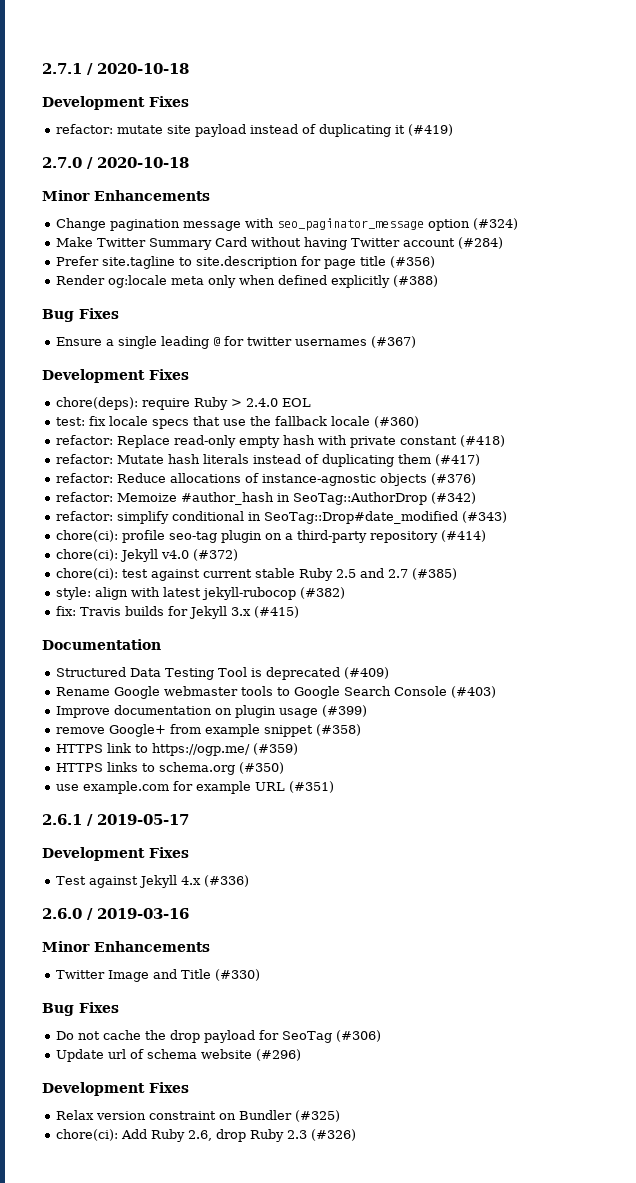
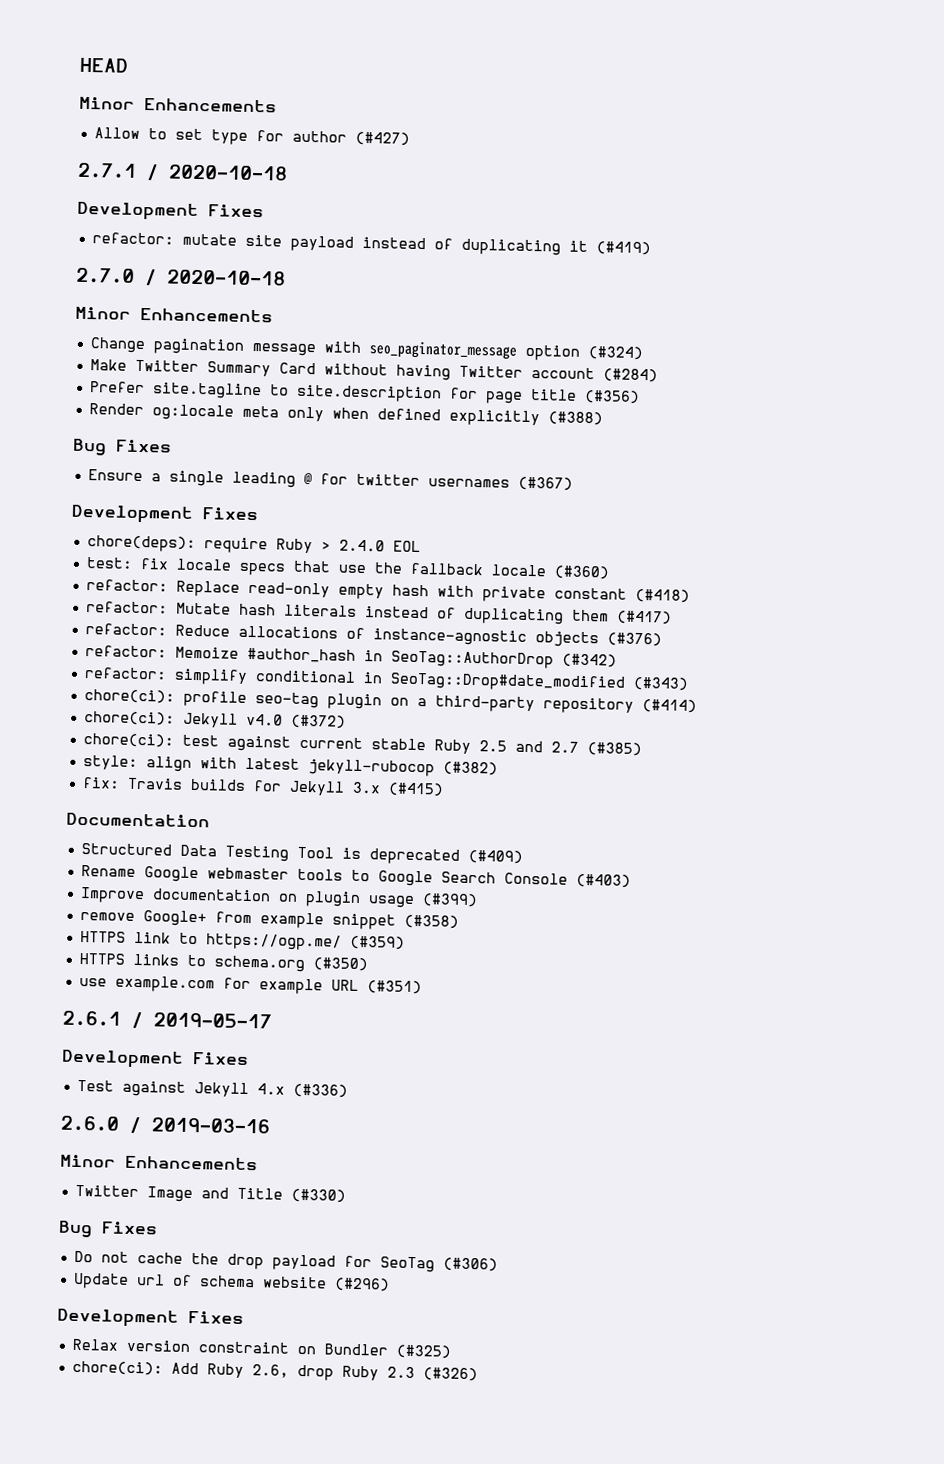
(42, 68) none -> [79,57,129,73] [79,96,277,113] [93,127,410,146] HEAD // Minor Enhancements // Allow to set type for author (#427) //

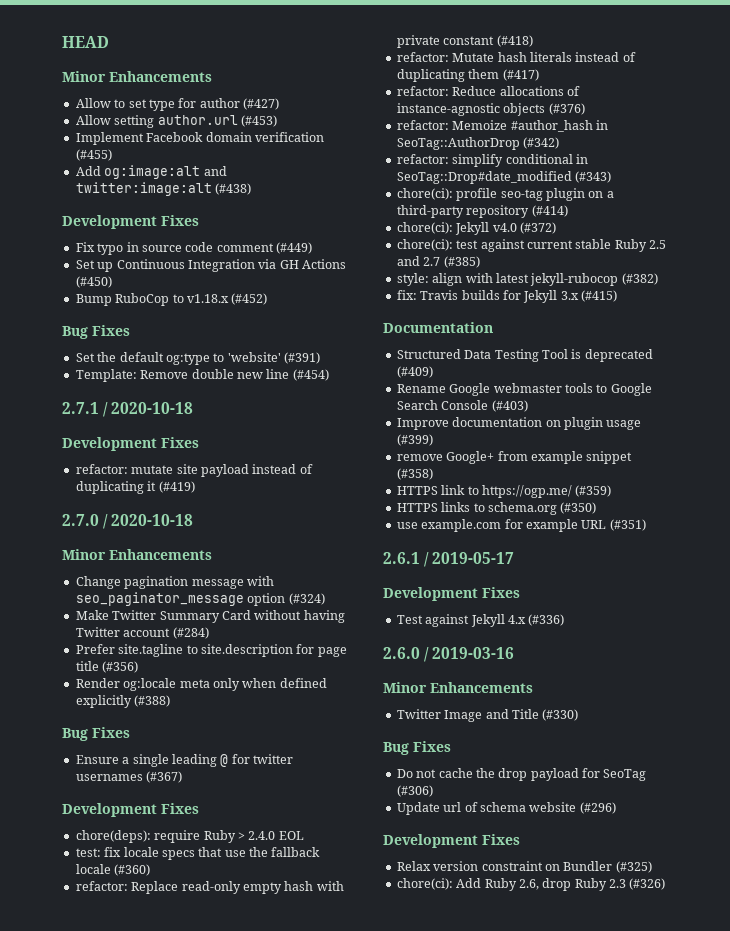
(410, 138) none -> [75,115,277,128] [75,132,324,145] [75,149,112,161] [75,165,227,179] [75,182,252,196] [62,215,199,229] [75,242,312,255] [75,259,346,272] [75,276,112,288] [75,293,268,306] [62,325,130,339] [75,352,320,365] [75,369,329,382] // Allow setting author.url (#453) // Implement Facebook domain verification (#455) // Add og:image:alt and twitter:image:alt (#438) // Development Fixes // Fix typo in source code comment (#449) // Set up Continuous Integration via GH Actions (#450) // Bump RuboCop to v1.18.x (#452) // Bug Fixes // Set the default og:type to 'website' (#391) // Template: Remove double new line (#454)

